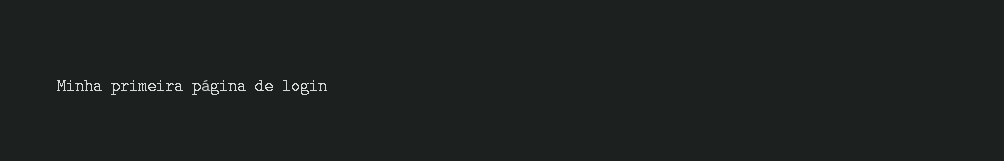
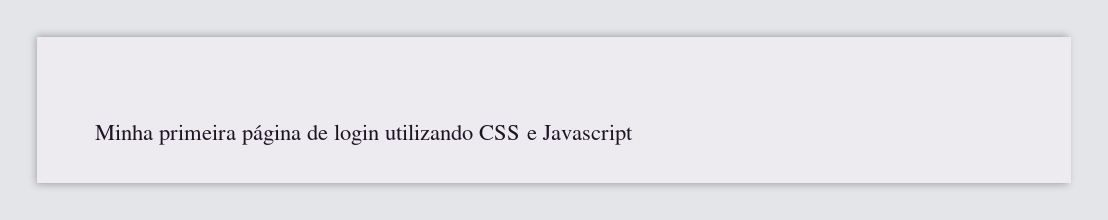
(328, 86) none -> [385,124,633,145] utilizando CSS e Javascript

